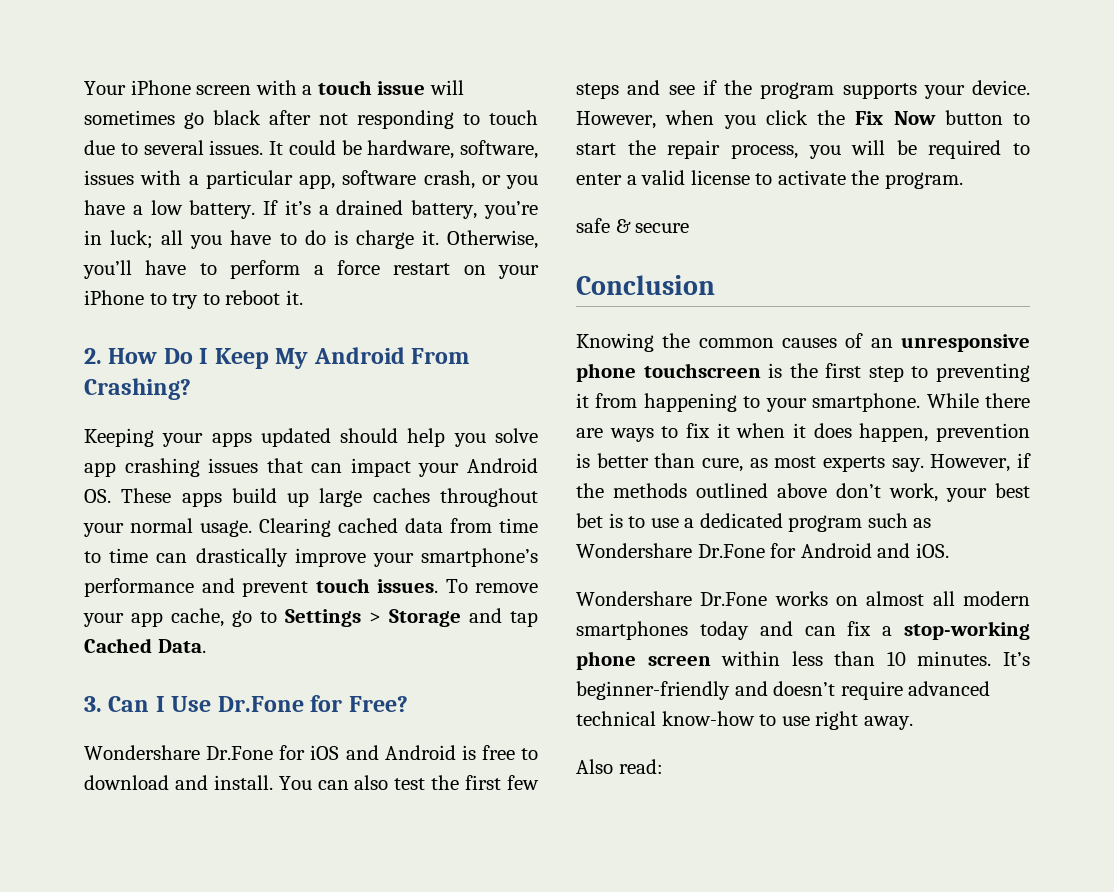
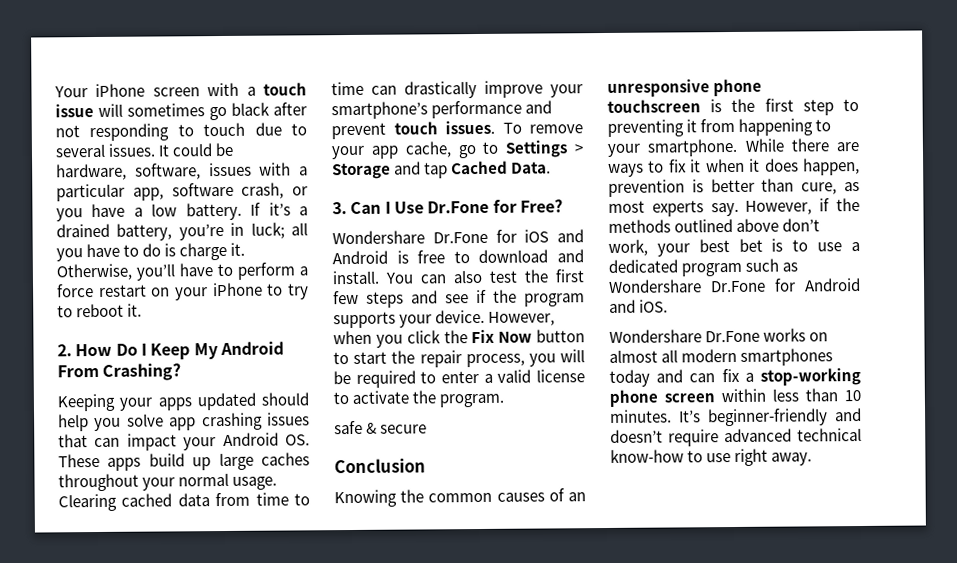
[576,759,663,774] // Also read: -> (813, 459) none

